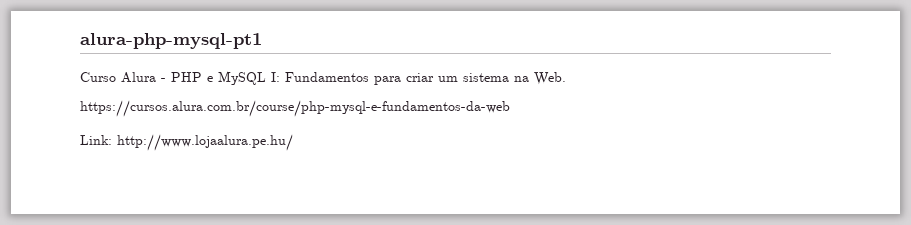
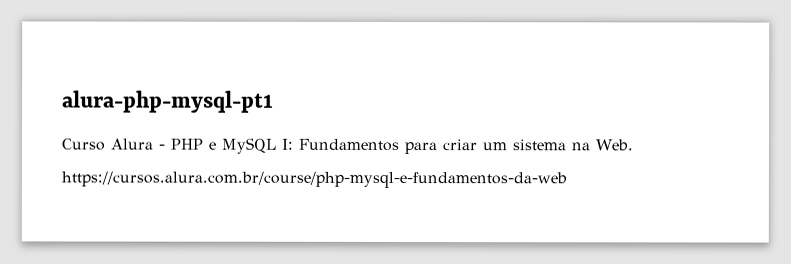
[80,134,293,151] // Link: http://www.lojaalura.pe.hu/ -> (567, 180) none

